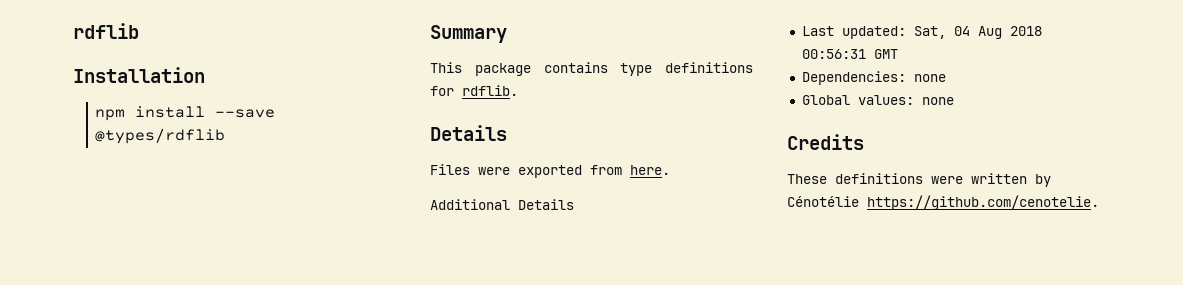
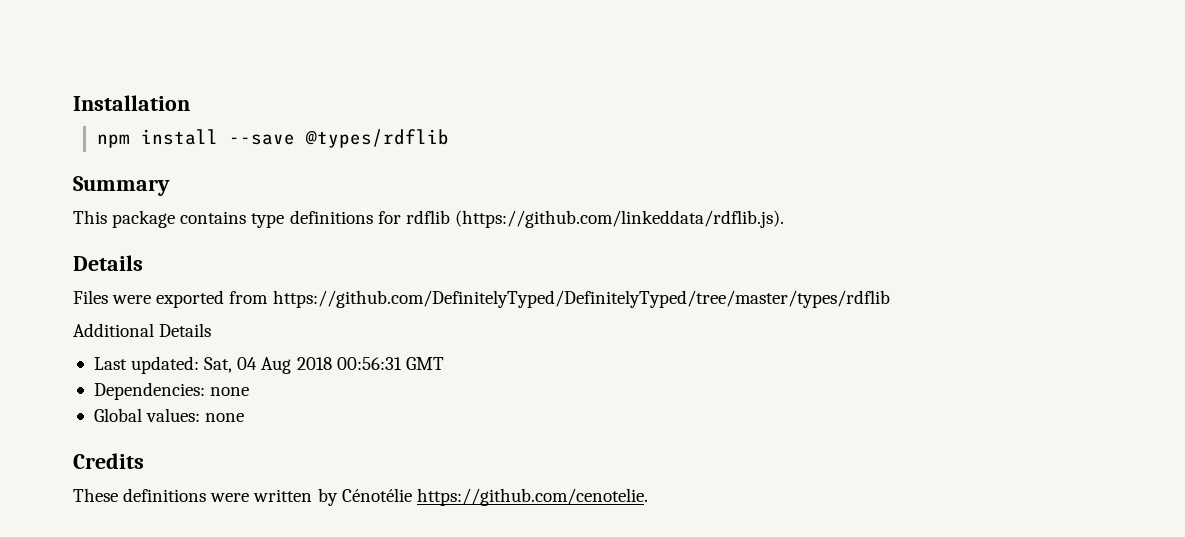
[73,23,139,39] rdflib // -> (73, 103) none
[462,85,518,96] rdflib. -> [405,210,784,228] rdflib (https://github.com/linkeddata/rdflib.js).
[630,165,670,175] here. -> [272,290,890,308] https://github.com/DefinitelyTyped/DefinitelyTyped/tree/master/types/rdflib

